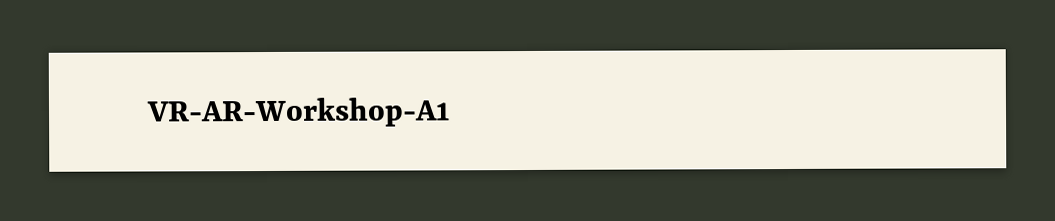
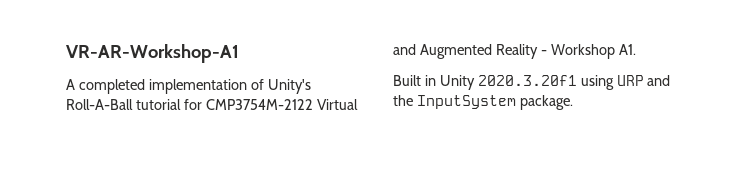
(451, 112) none -> [66,79,311,94] [66,99,358,110] [393,44,636,59] [393,75,671,90] [393,95,573,110] // A completed implementation of Unity's Roll-A-Ball tutorial for CMP3754M-2122 Virtual and Augmented Reality - Workshop A1. // Built in Unity 2020.3.20f1 using URP and the InputSystem package.

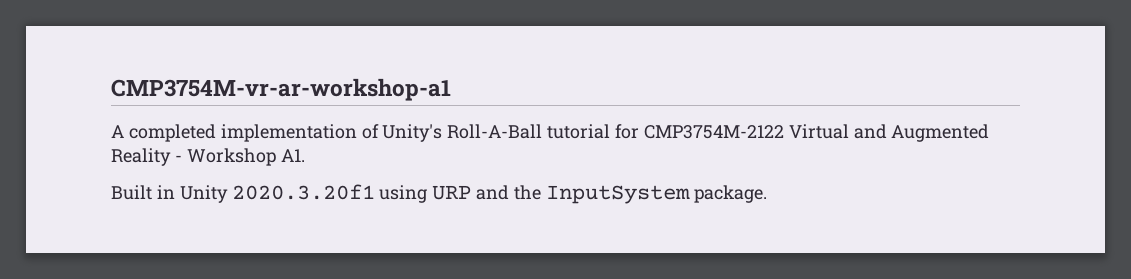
[66,44,239,63] VR-AR-Workshop-A1 -> [111,78,451,101] CMP3754M-vr-ar-workshop-a1

